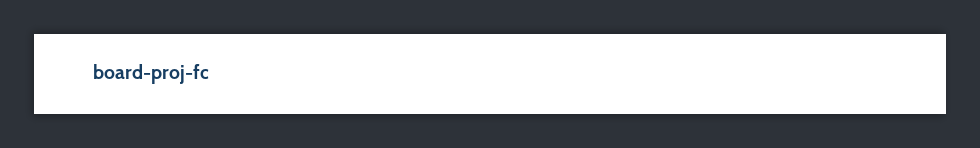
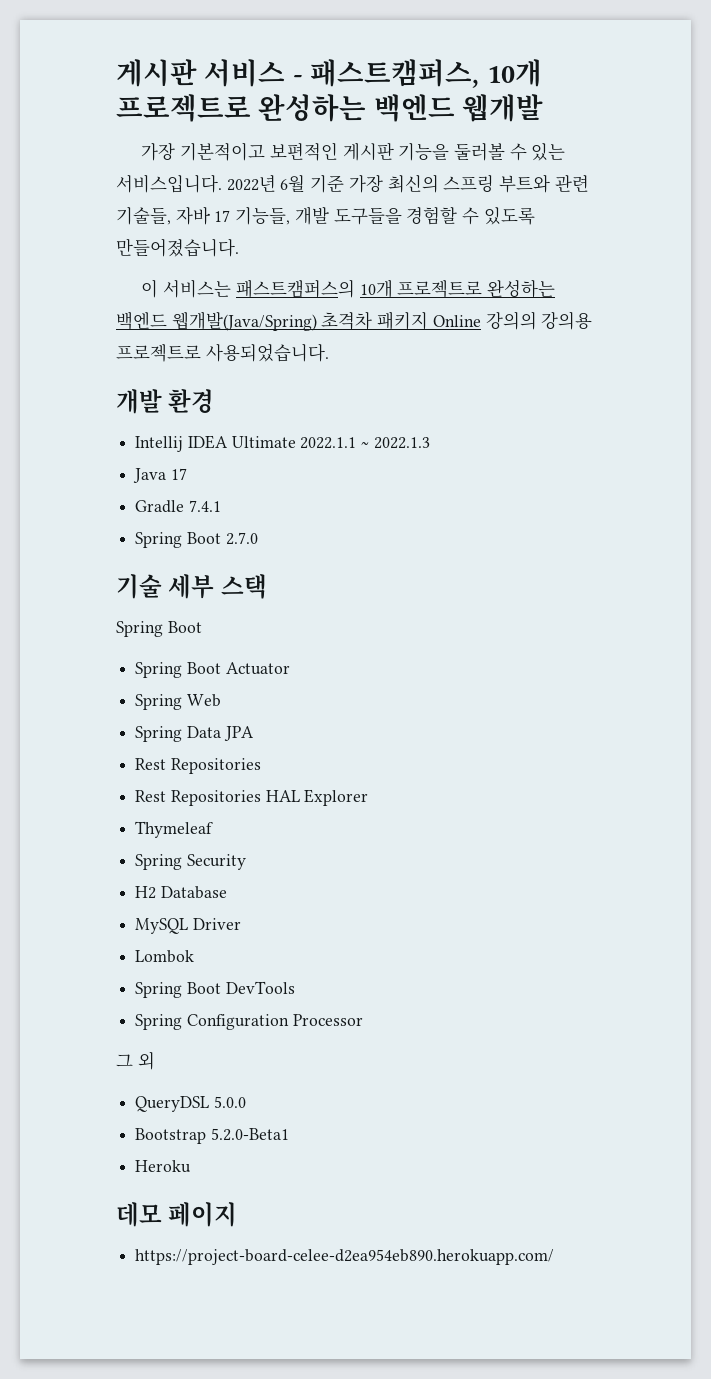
[93,64,209,84] board-proj-fc -> [116,59,542,88] [116,94,544,122] [141,142,566,161] [116,174,589,193] [116,206,535,225] [116,238,239,257] [141,279,555,298] [116,311,593,331] [116,343,329,362] [116,389,215,414] [135,435,430,452] [133,468,187,483] [135,500,221,513] [135,532,258,548] [116,574,267,599] [116,621,202,637] [135,662,290,678] [135,694,221,710] [135,726,254,742] [135,758,261,774] [135,789,369,806] [135,821,214,838] [135,854,246,870] [135,886,227,899] [135,918,241,934] [135,950,195,963] [135,981,295,998] [135,1014,363,1030] [116,1051,155,1070] [135,1096,246,1112] [135,1128,289,1144] [135,1160,192,1173] [116,1202,238,1227] [135,1249,555,1265] 게시판 서비스 - 패스트캠퍼스, 10개 프로젝트로 완성하는 백엔드 웹개발 // 가장 기본적이고 보편적인 게시판 기능을 둘러볼 수 있는 서비스입니다. 2022년 6월 기준 가장 최신의 스프링 부트와 관련 기술들, 자바 17 기능들, 개발 도구들을 경험할 수 있도록 만들어졌습니다. // 이 서비스는 패스트캠퍼스의 10개 프로젝트로 완성하는 백엔드 웹개발(Java/Spring) 초격차 패키지 Online 강의의 강의용 프로젝트로 사용되었습니다. // 개발 환경 // Intellij IDEA Ultimate 2022.1.1 ~ 2022.1.3 // Java 17 // Gradle 7.4.1 // Spring Boot 2.7.0 // 기술 세부 스택 // Spring Boot // Spring Boot Actuator // Spring Web // Spring Data JPA // Rest Repositories // Rest Repositories HAL Explorer // Thymeleaf // Spring Security // H2 Database // MySQL Driver // Lombok // Spring Boot DevTools // Spring Configuration Processor // 그 외 // QueryDSL 5.0.0 // Bootstrap 5.2.0-Beta1 // Heroku // 데모 페이지 // https://project-board-celee-d2ea954eb890.herokuapp.com/

